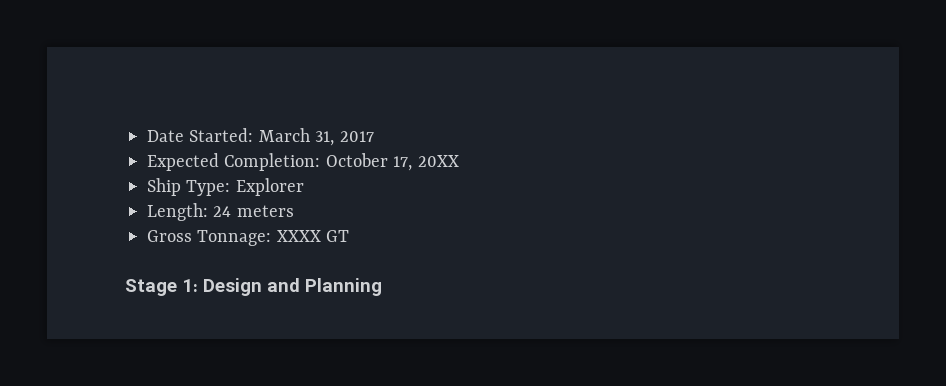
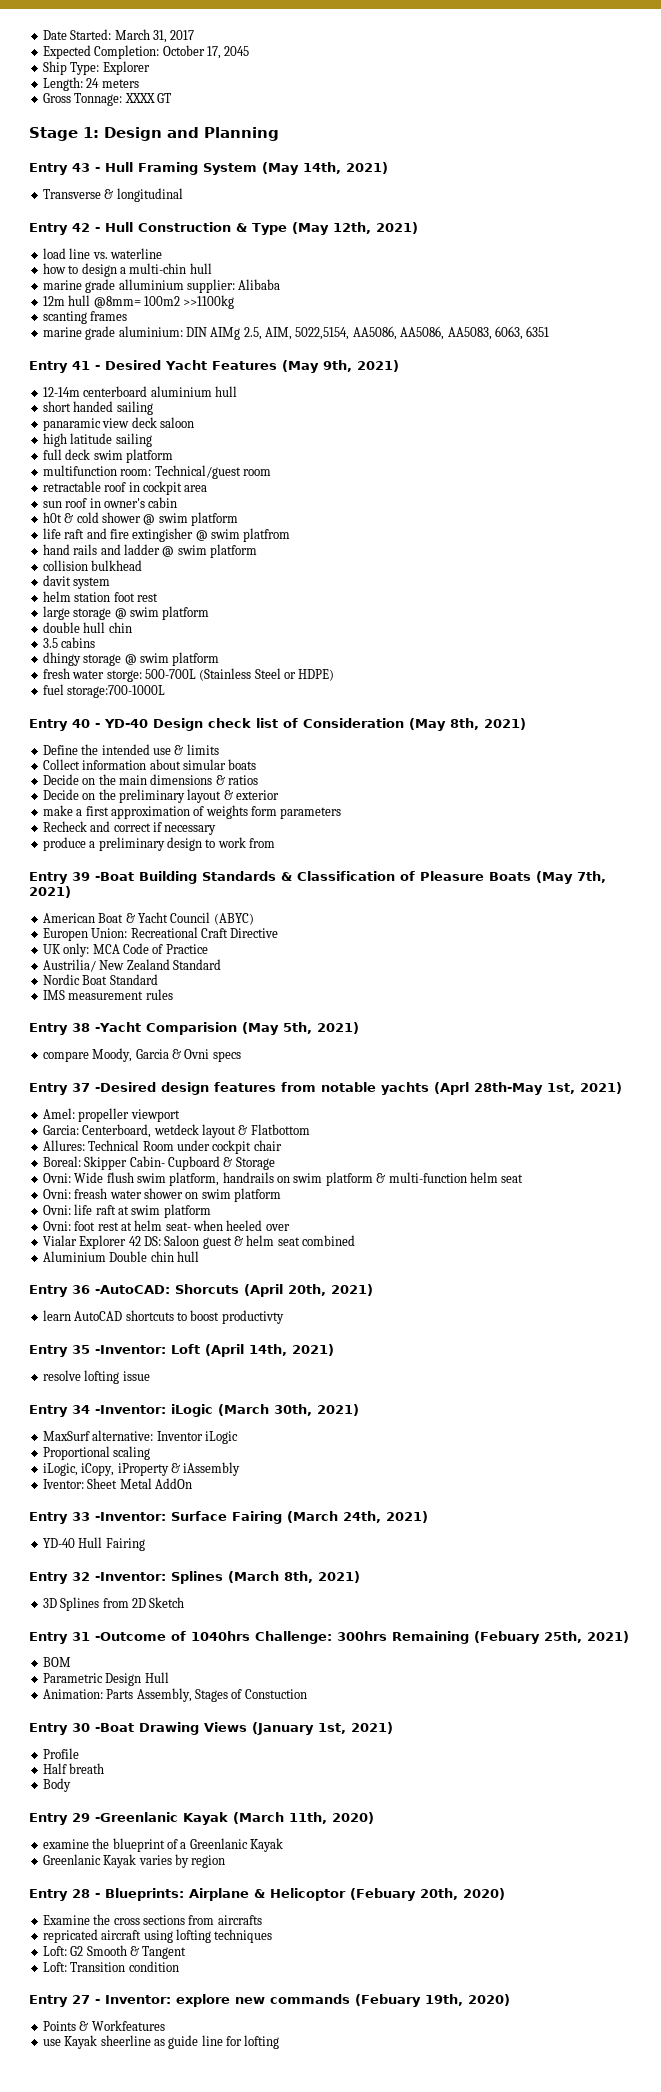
[417,155,459,167] 20XX -> [224,46,250,56] 2045
(382, 287) none -> [29,162,388,175] [42,188,183,202] [29,222,418,235] [42,248,162,259] [42,263,212,277] [42,279,281,293] [42,295,235,309] [42,311,128,324] [42,326,550,340] [29,360,399,373] [42,386,237,397] [42,401,153,415] [42,417,194,431] [42,433,152,447] [42,449,173,463] [42,465,271,479] [42,481,208,495] [42,497,178,508] [42,512,238,526] [42,528,291,542] [42,544,257,558] [42,560,143,571] [42,575,111,589] [42,591,158,602] [42,606,210,620] [42,622,132,633] [42,637,96,648] [42,652,220,666] [42,668,335,682] [42,684,166,698] [29,718,526,731] [42,744,219,755] [42,759,257,770] [42,774,258,785] [42,789,279,803] [42,805,342,819] [42,821,217,835] [42,837,275,851] [29,871,606,884] [29,886,71,898] [42,912,254,925] [42,927,279,941] [42,943,208,957] [42,959,221,972] [42,974,158,985] [42,989,173,1000] [29,1022,359,1035] [42,1048,241,1062] [29,1082,622,1095] [42,1108,180,1122] [42,1124,310,1138] [42,1140,282,1154] [42,1156,275,1170] [42,1172,524,1186] [42,1188,281,1202] [42,1204,211,1218] [42,1220,290,1231] [42,1235,356,1249] [42,1251,199,1262] [29,1284,373,1297] [42,1310,284,1324] [29,1344,334,1357] [42,1370,150,1384] [29,1404,359,1417] [42,1430,238,1444] [42,1446,151,1460] [42,1462,241,1476] [42,1478,192,1489] [29,1511,428,1524] [42,1537,145,1551] [29,1571,360,1584] [42,1597,185,1611] [29,1631,629,1644] [42,1657,71,1667] [42,1672,169,1686] [42,1688,307,1702] [29,1722,393,1735] [42,1748,79,1759] [42,1763,105,1774] [42,1778,71,1792] [29,1812,374,1825] [42,1838,283,1852] [42,1854,226,1868] [29,1888,505,1901] [42,1914,262,1925] [42,1929,273,1943] [42,1945,187,1959] [42,1961,179,1972] [29,1994,510,2007] [42,2020,165,2031] [42,2035,280,2049] // Entry 43 - Hull Framing System (May 14th, 2021) // Transverse & longitudinal // Entry 42 - Hull Construction & Type (May 12th, 2021) // load line vs. waterline // how to design a multi-chin hull // marine grade alluminium supplier: Alibaba // 12m hull @8mm= 100m2 >>1100kg // scanting frames // marine grade aluminium: DIN AIMg 2.5, AIM, 5022,5154, AA5086, AA5086, AA5083, 6063, 6351 // Entry 41 - Desired Yacht Features (May 9th, 2021) // 12-14m centerboard aluminium hull // short handed sailing // panaramic view deck saloon // high latitude sailing // full deck swim platform // multifunction room: Technical/guest room // retractable roof in cockpit area // sun roof in owner's cabin // h0t & cold shower @ swim platform // life raft and fire extingisher @ swim platfrom // hand rails and ladder @ swim platform // collision bulkhead // davit system // helm station foot rest // large storage @ swim platform // double hull chin // 3.5 cabins // dhingy storage @ swim platform // fresh water storge: 500-700L (Stainless Steel or HDPE) // fuel storage:700-1000L // Entry 40 - YD-40 Design check list of Consideration (May 8th, 2021) // Define the intended use & limits // Collect information about simular boats // Decide on the main dimensions & ratios // Decide on the preliminary layout & exterior // make a first approximation of weights form parameters // Recheck and correct if necessary // produce a preliminary design to work from // Entry 39 -Boat Building Standards & Classification of Pleasure Boats (May 7th, 2021) // American Boat & Yacht Council (ABYC) // Europen Union: Recreational Craft Directive // UK only: MCA Code of Practice // Austrilia/ New Zealand Standard // Nordic Boat Standard // IMS measurement rules // Entry 38 -Yacht Comparision (May 5th, 2021) // compare Moody, Garcia & Ovni specs // Entry 37 -Desired design features from notable yachts (Aprl 28th-May 1st, 2021) // Amel: propeller viewport // Garcia: Centerboard, wetdeck layout & Flatbottom // Allures: Technical Room under cockpit chair // Boreal: Skipper Cabin- Cupboard & Storage // Ovni: Wide flush swim platform, handrails on swim platform & multi-function helm seat // Ovni: freash water shower on swim platform // Ovni: life raft at swim platform // Ovni: foot rest at helm seat- when heeled over // Vialar Explorer 42 DS: Saloon guest & helm seat combined // Aluminium Double chin hull // Entry 36 -AutoCAD: Shorcuts (April 20th, 2021) // learn AutoCAD shortcuts to boost productivty // Entry 35 -Inventor: Loft (April 14th, 2021) // resolve lofting issue // Entry 34 -Inventor: iLogic (March 30th, 2021) // MaxSurf alternative: Inventor iLogic // Proportional scaling // iLogic, iCopy, iProperty & iAssembly // Iventor: Sheet Metal AddOn // Entry 33 -Inventor: Surface Fairing (March 24th, 2021) // YD-40 Hull Fairing // Entry 32 -Inventor: Splines (March 8th, 2021) // 3D Splines from 2D Sketch // Entry 31 -Outcome of 1040hrs Challenge: 300hrs Remaining (Febuary 25th, 2021) // BOM // Parametric Design Hull // Animation: Parts Assembly, Stages of Constuction // Entry 30 -Boat Drawing Views (January 1st, 2021) // Profile // Half breath // Body // Entry 29 -Greenlanic Kayak (March 11th, 2020) // examine the blueprint of a Greenlanic Kayak // Greenlanic Kayak varies by region // Entry 28 - Blueprints: Airplane & Helicoptor (Febuary 20th, 2020) // Examine the cross sections from aircrafts // repricated aircraft using lofting techniques // Loft: G2 Smooth & Tangent // Loft: Transition condition // Entry 27 - Inventor: explore new commands (Febuary 19th, 2020) // Points & Workfeatures // use Kayak sheerline as guide line for lofting

